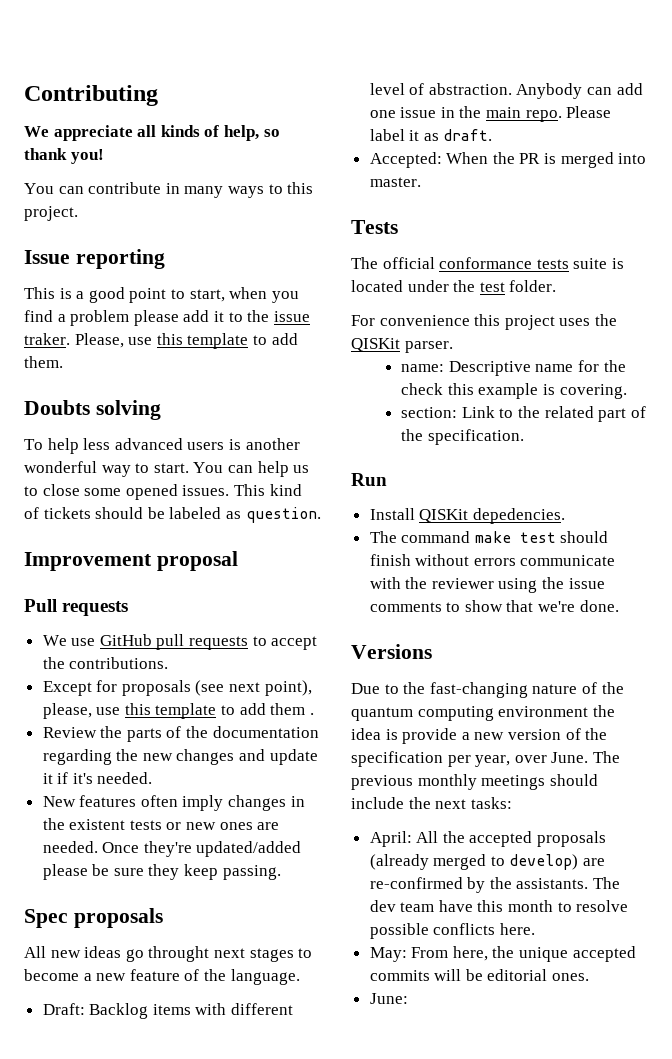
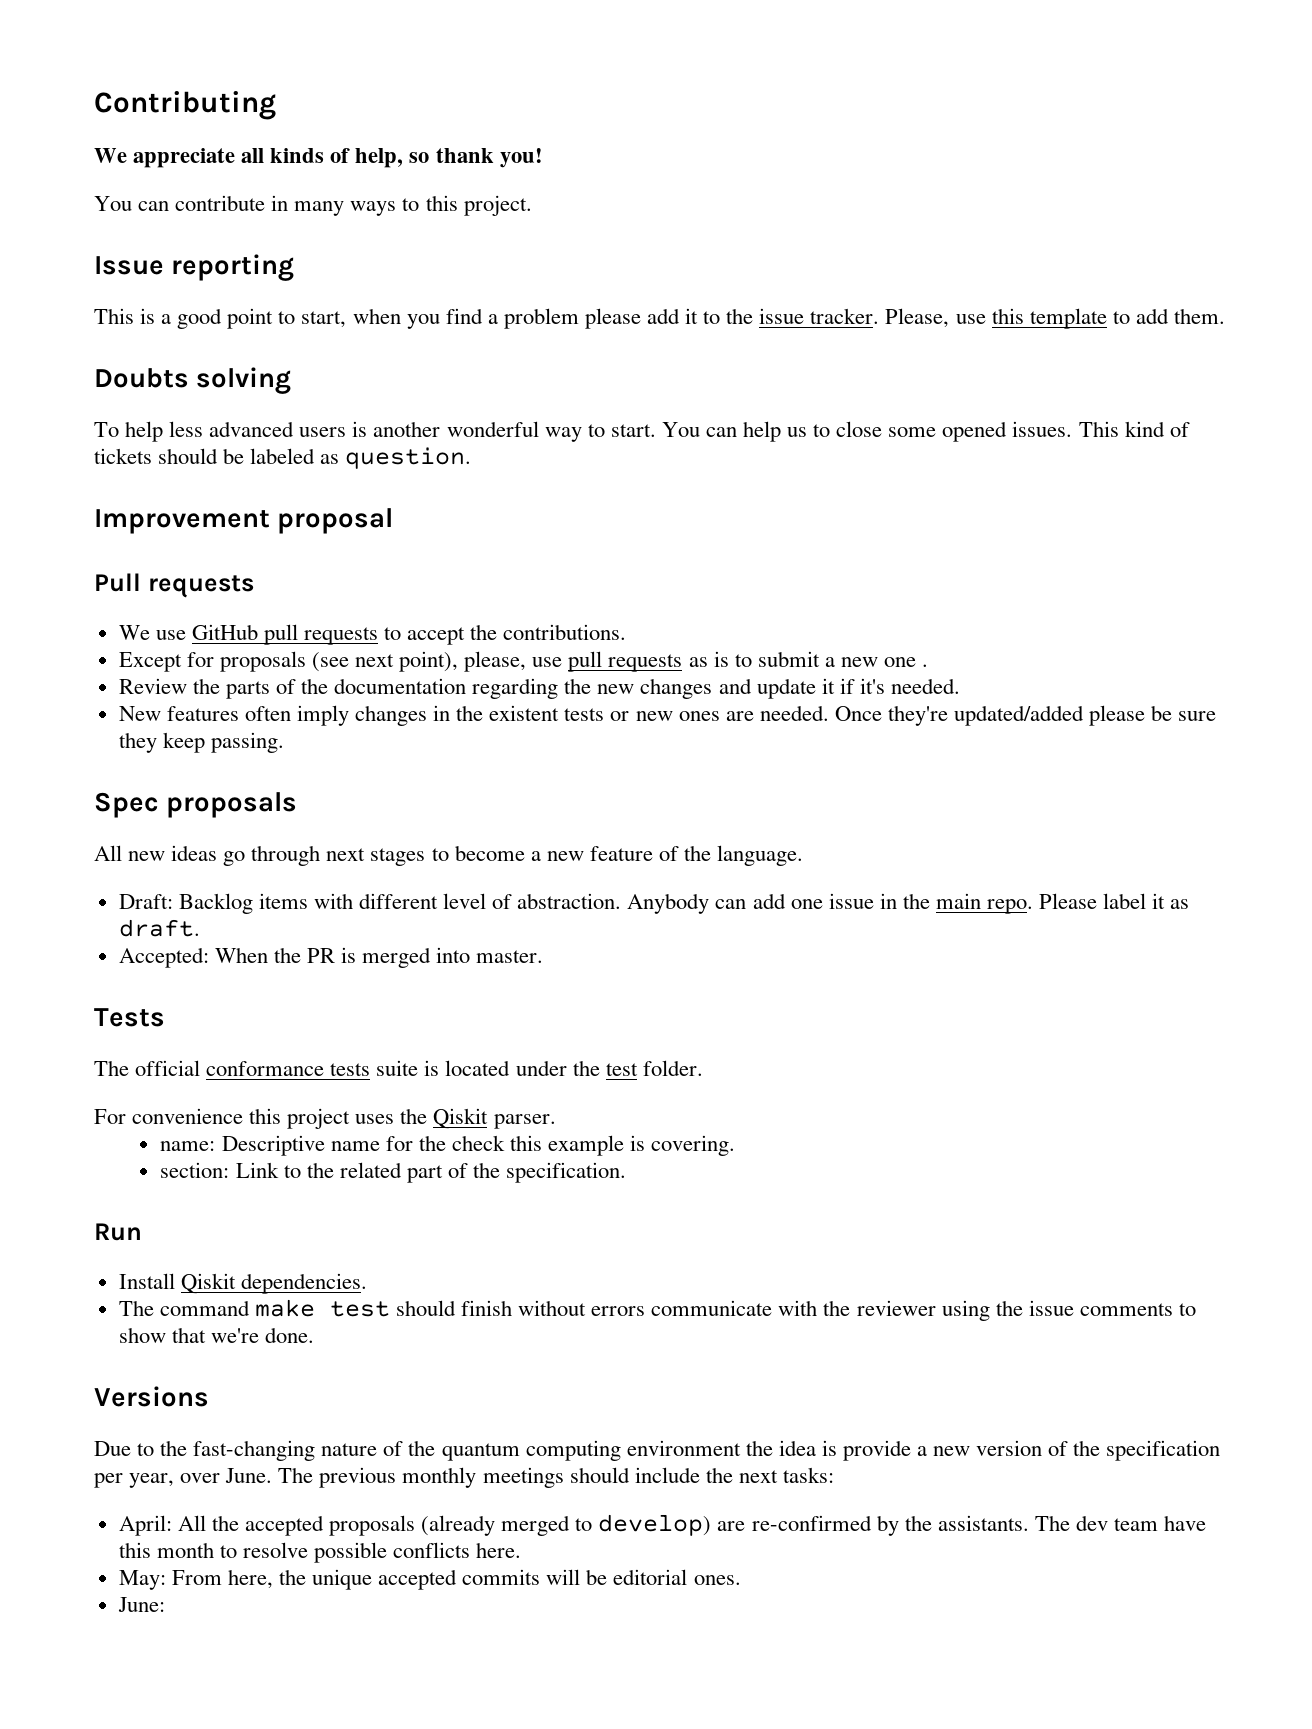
[24,333,70,345] traker. -> [810,308,880,324] tracker.
[124,703,306,719] this template to add them -> [568,651,916,672] pull requests as is to submit a new one
[148,946,210,962] throught -> [251,845,321,866] through
[351,338,400,352] QISKit -> [433,1108,489,1129] Qiskit
[419,508,565,524] QISKit depedencies. -> [180,1273,367,1294] Qiskit dependencies.

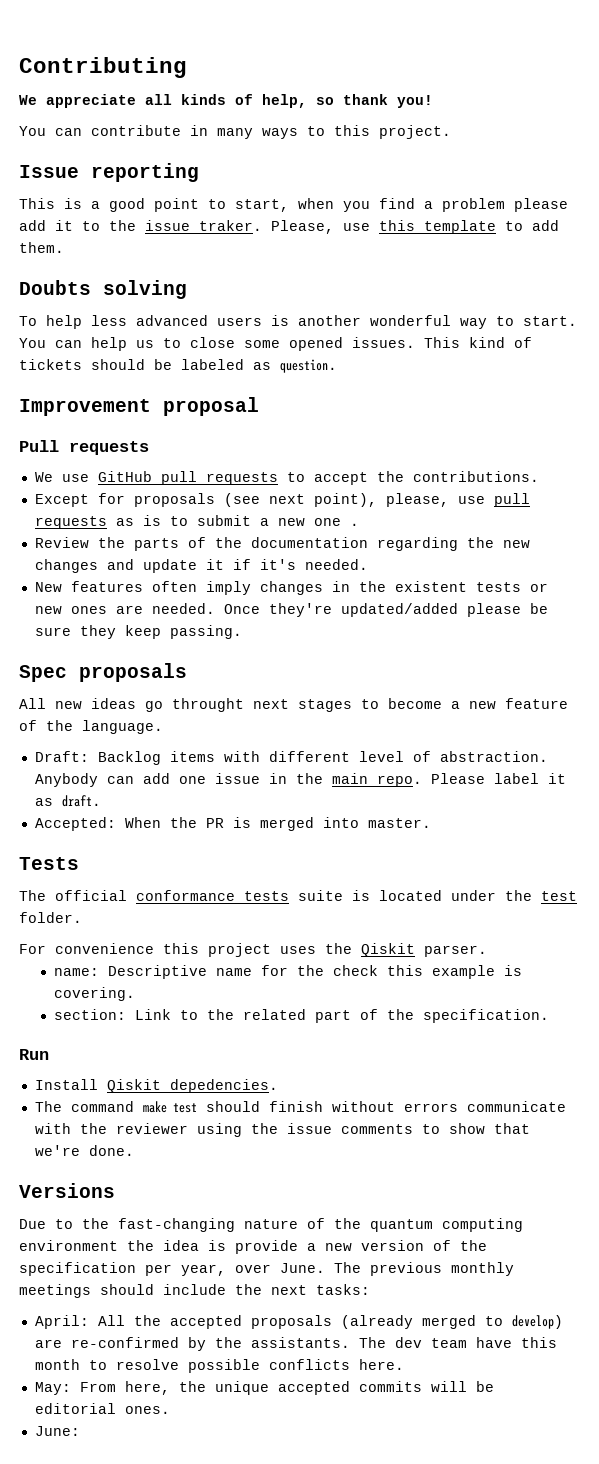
[810,308,880,324] tracker. -> [199,220,262,231] traker.
[251,845,321,866] through -> [172,698,244,712] throught
[240,1273,367,1294] dependencies. -> [169,1079,278,1093] depedencies.

